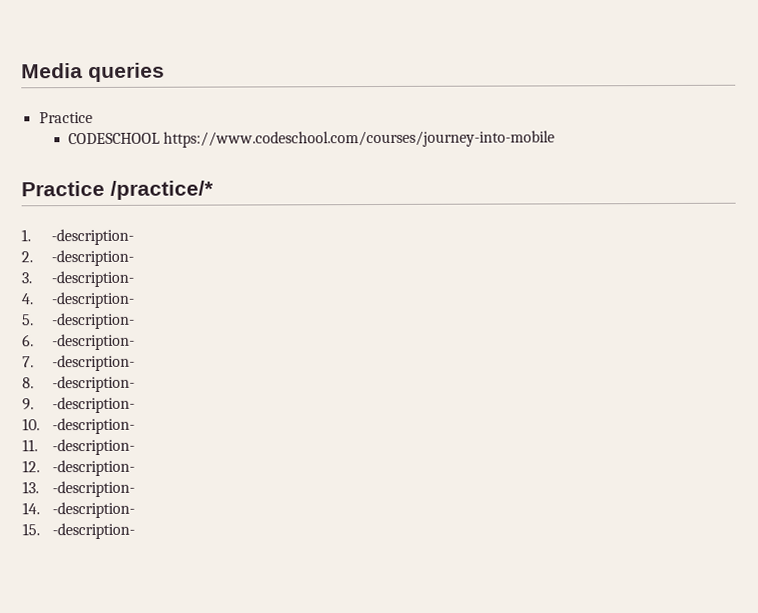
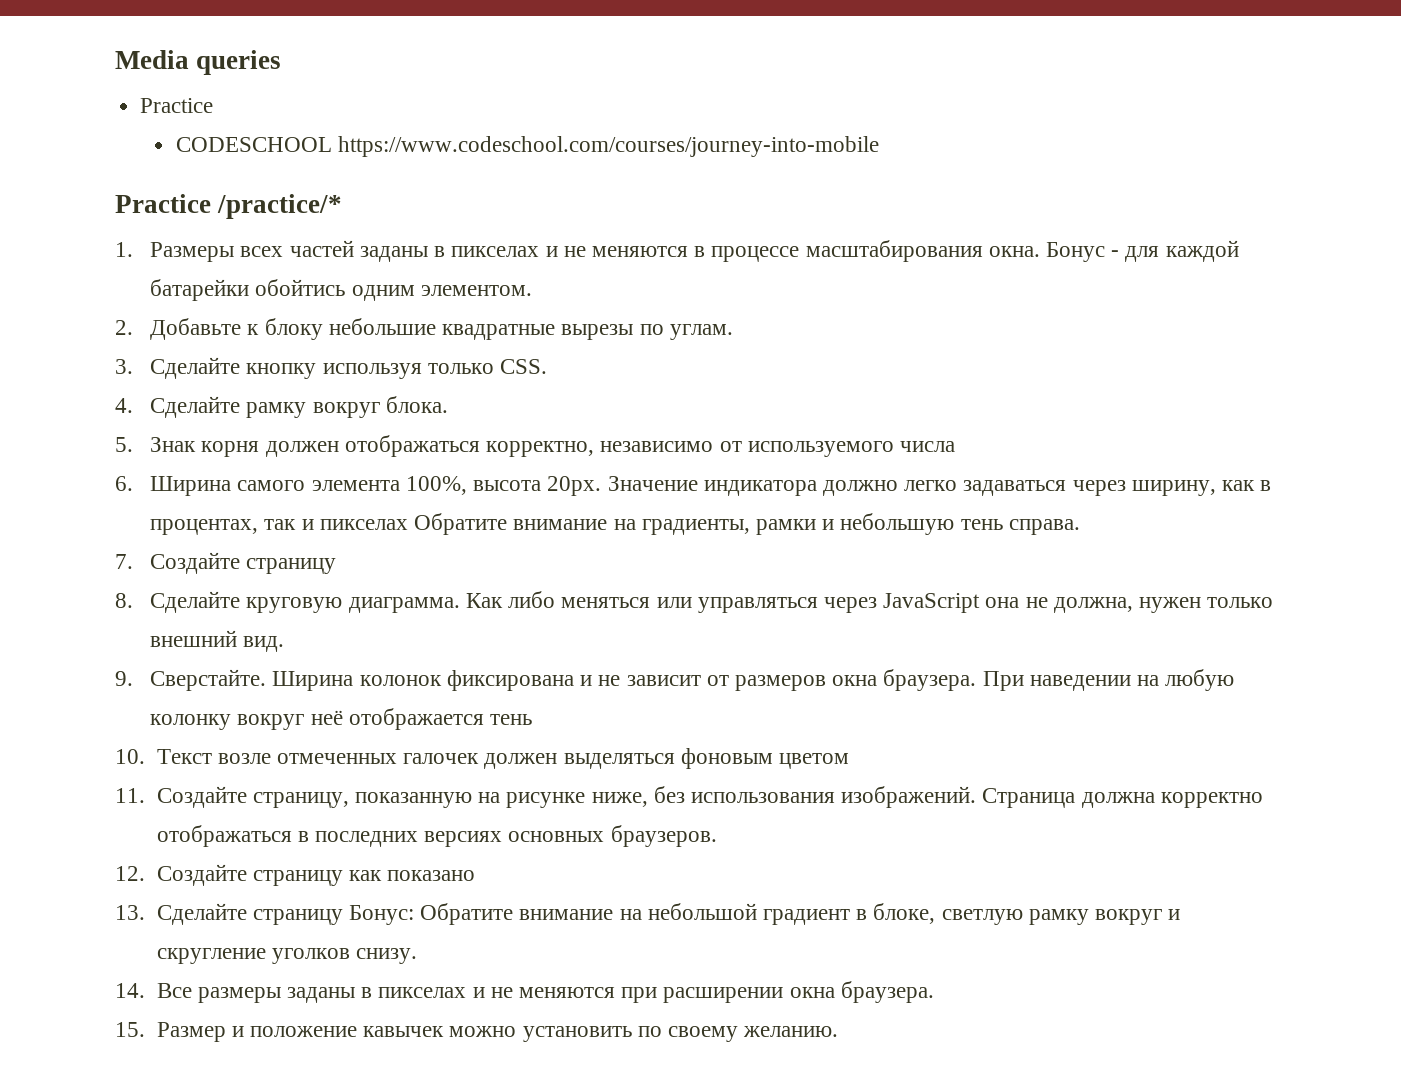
[50,228,134,246] [21,249,134,267] [21,270,134,288] [21,291,135,309] [22,312,135,330] [22,333,135,351] -description- // 2. -description- // 3. -description- // 4. -description- // 5. -description- // 6. -description- -> [150,240,1239,262] [150,279,532,301] [115,318,733,340] [115,357,548,379] [115,396,448,418] [115,435,955,457] [115,476,1272,496] [150,513,1080,535] Размеры всех частей заданы в пикселах и не меняются в процессе масштабирования окна. Бонус - для каждой батарейки обойтись одним элементом. // 2. Добавьте к блоку небольшие квадратные вырезы по углам. // 3. Сделайте кнопку используя только CSS. // 4. Сделайте рамку вокруг блока. // 5. Знак корня должен отображаться корректно, независимо от используемого числа // 6. Ширина самого элемента 100%, высота 20px. Значение индикатора должно легко задаваться через ширину, как в процентах, так и пикселах Обратите внимание на градиенты, рамки и небольшую тень справа.
[51,354,135,372] -description- -> [150,552,337,574] Создайте страницу
[51,375,135,393] [22,396,135,414] [22,417,135,435] [22,438,135,456] [22,459,135,477] [22,480,135,498] [22,501,135,519] [22,522,135,540] -description- // 9. -description- // 10. -description- // 11. -description- // 12. -description- // 13. -description- // 14. -description- // 15. -description- -> [150,591,1274,613] [150,630,285,652] [115,669,1235,691] [150,708,533,730] [115,748,849,769] [115,786,1263,808] [156,825,717,847] [115,864,476,886] [115,903,1181,925] [156,948,417,964] [115,981,934,1003] [115,1022,839,1042] Сделайте круговую диаграмма. Как либо меняться или управляться через JavaScript она не должна, нужен только внешний вид. // 9. Сверстайте. Ширина колонок фиксирована и не зависит от размеров окна браузера. При наведении на любую колонку вокруг неё отображается тень // 10. Текст возле отмеченных галочек должен выделяться фоновым цветом // 11. Создайте страницу, показанную на рисунке ниже, без использования изображений. Страница должна корректно отображаться в последних версиях основных браузеров. // 12. Создайте страницу как показано // 13. Сделайте страницу Бонус: Обратите внимание на небольшой градиент в блоке, светлую рамку вокруг и скругление уголков снизу. // 14. Все размеры заданы в пикселах и не меняются при расширении окна браузера. // 15. Размер и положение кавычек можно установить по своему желанию.

